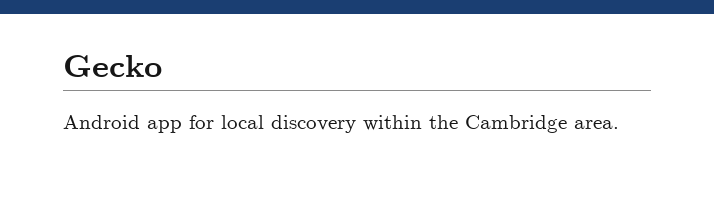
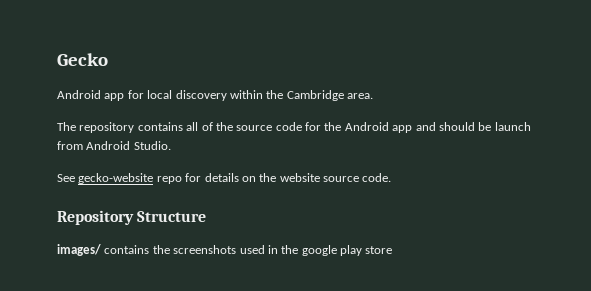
(619, 124) none -> [57,122,531,133] [57,141,171,150] [57,173,392,184] [57,210,207,225] [57,244,393,256] // The repository contains all of the source code for the Android app and should be launch from Android Studio. // See gecko-website repo for details on the website source code. // Repository Structure // images/ contains the screenshots used in the google play store

